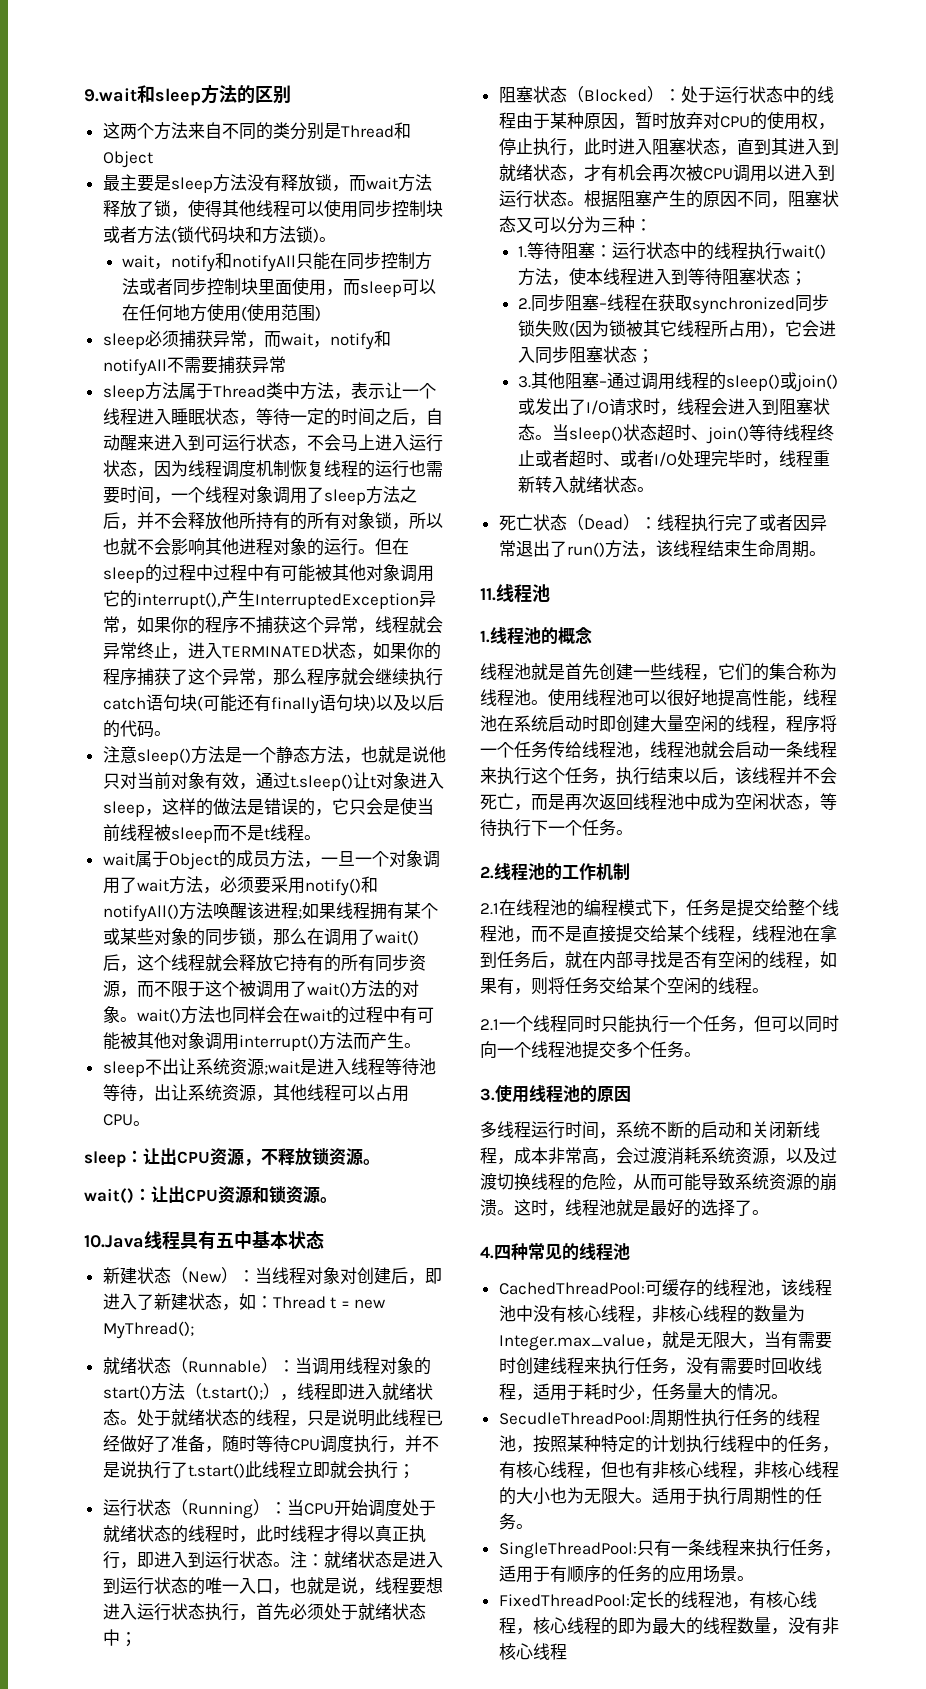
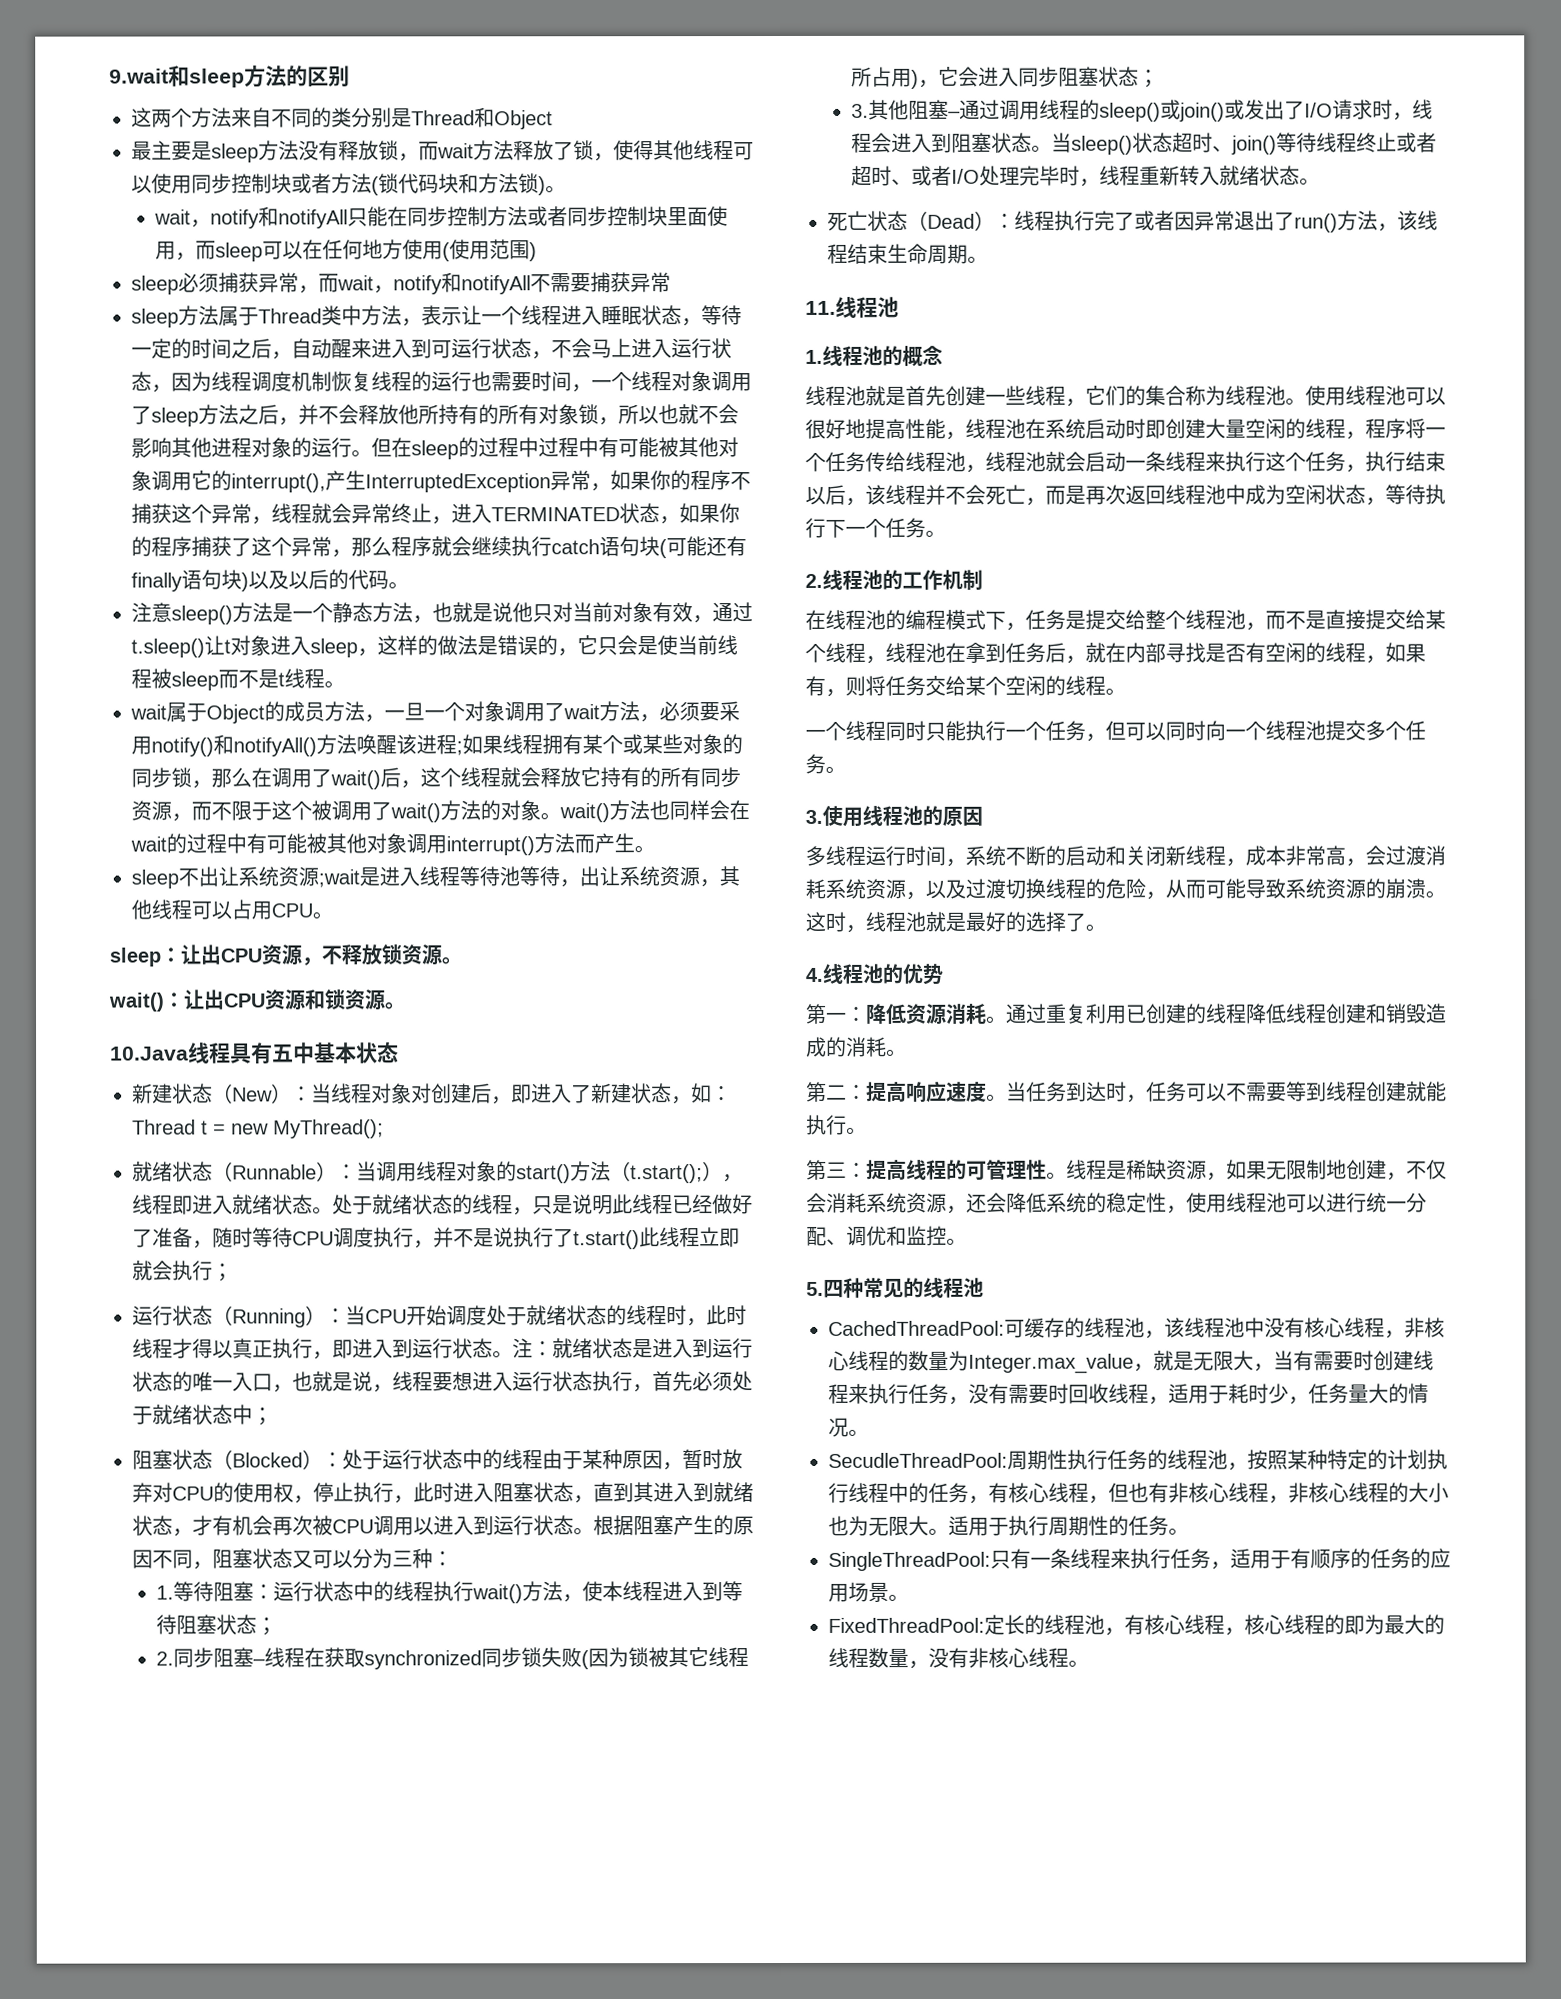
[480,903,499,915] 2.1 -> (983, 579) none
[480,1019,499,1031] 2.1 -> (1126, 691) none
(494, 1252) none -> [822,963,943,985] [806,1003,1447,1025] [806,1036,907,1057] [806,1080,1447,1103] [806,1114,867,1135] [806,1159,1447,1181] [806,1192,1427,1214] [806,1225,967,1246] [806,1281,824,1296] 线程池的优势 // 第一：降低资源消耗。通过重复利用已创建的线程降低线程创建和销毁造成的消耗。 // 第二：提高响应速度。当任务到达时，任务可以不需要等到线程创建就能执行。 // 第三：提高线程的可管理性。线程是稀缺资源，如果无限制地创建，不仅会消耗系统资源，还会降低系统的稳定性，使用线程池可以进行统一分配、调优和监控。 // 5.
(567, 1651) none -> [1068,1659,1089,1668] 。

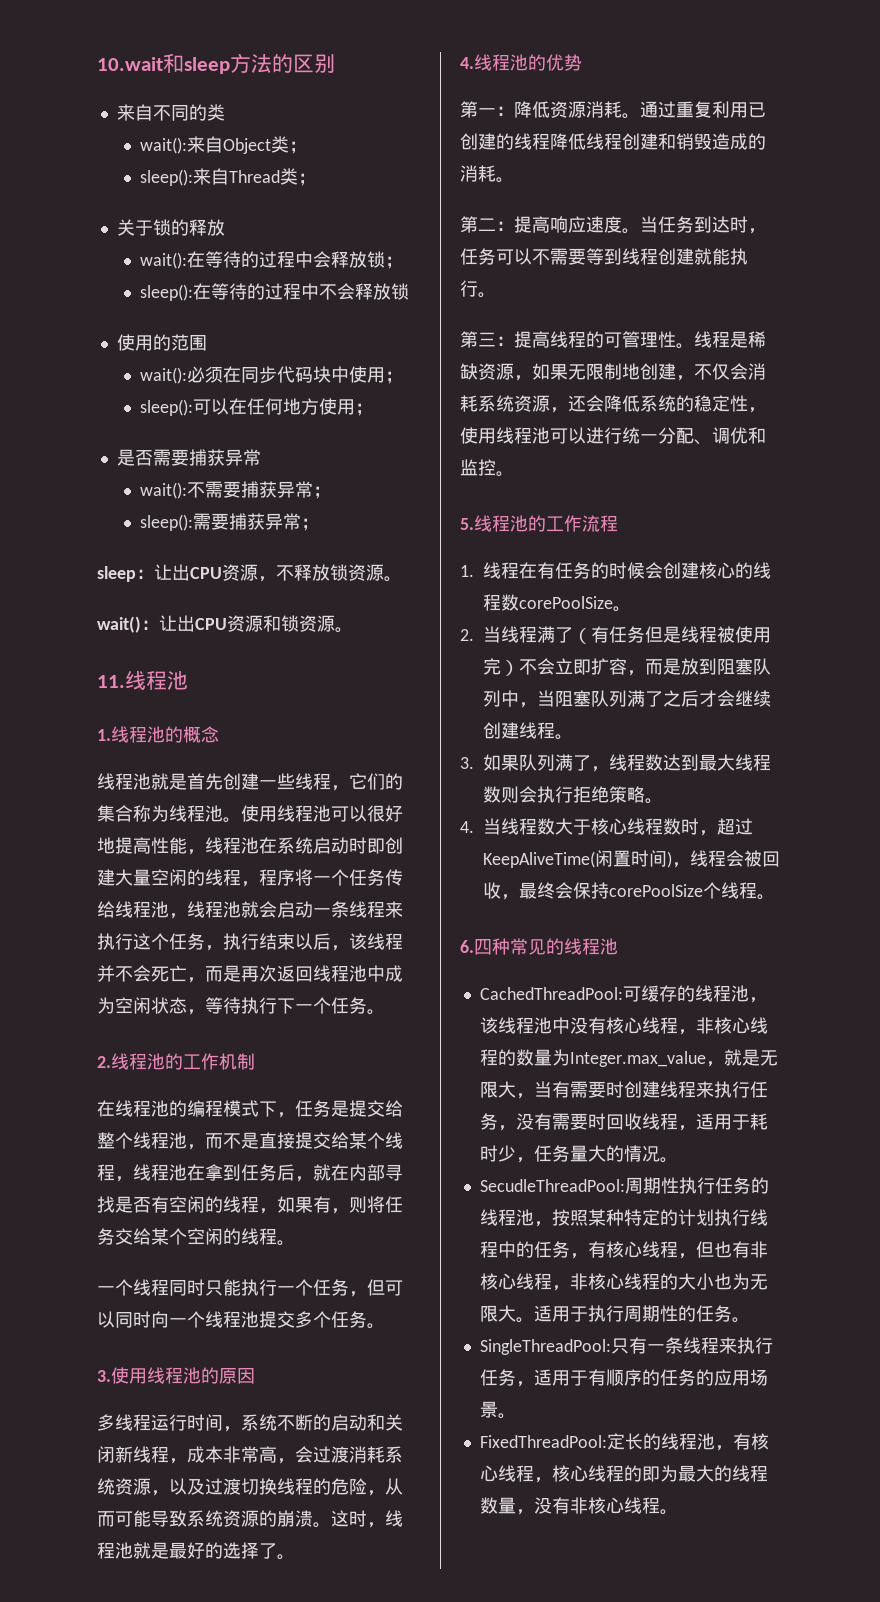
[109,68,169,84] 9.wait -> [97,57,163,71] 10.wait
[131,107,232,128] 这两个方法 -> (335, 63) none
[351,107,553,130] [131,140,754,163] [131,173,566,196] [154,206,729,229] [155,240,264,262] 分别是Thread和Object // 最主要是sleep方法没有释放锁，而wait方法释放了锁，使得其他线程可以使用同步控制块或者方法(锁代码块和方法锁)。 // wait，notify和notifyAll只能在同步控制方法或者同步控制块里面使用，而sleep -> [140,136,308,154] [140,168,317,186] [116,219,225,236] [140,251,404,269] [140,283,410,301] [116,334,207,351] [140,366,404,384] [140,399,194,416] // wait():来自Object类； // sleep():来自Thread类； // 关于锁的释放 // wait():在等待的过程中会释放锁； // sleep():在等待的过程中不会释放锁 // 使用的范围 // wait():必须在同步代码块中使用； // sleep():
[442,239,538,262] [131,272,671,295] [131,305,742,328] [131,338,732,360] [131,371,752,393] [131,404,739,427] [131,437,739,460] [131,470,751,493] [131,503,740,525] [131,536,747,559] [131,569,409,592] [131,602,753,625] [131,635,738,658] [131,668,345,691] [130,701,740,724] [131,734,743,757] [131,767,741,790] [131,800,750,823] [130,833,655,856] [131,866,740,889] [131,899,333,920] (使用范围) // sleep必须捕获异常，而wait，notify和notifyAll不需要捕获异常 // sleep方法属于Thread类中方法，表示让一个线程进入睡眠状态，等待一定的时间之后，自动醒来进入到可运行状态，不会马上进入运行状态，因为线程调度机制恢复线程的运行也需要时间，一个线程对象调用了sleep方法之后，并不会释放他所持有的所有对象锁，所以也就不会影响其他进程对象的运行。但在sleep的过程中过程中有可能被其他对象调用它的interrupt(),产生InterruptedException异常，如果你的程序不捕获这个异常，线程就会异常终止，进入TERMINATED状态，如果你的程序捕获了这个异常，那么程序就会继续执行catch语句块(可能还有finally语句块)以及以后的代码。 // 注意sleep()方法是一个静态方法，也就是说他只对当前对象有效，通过t.sleep()让t对象进入sleep，这样的做法是错误的，它只会是使当前线程被sleep而不是t线程。 // wait属于Object的成员方法，一旦一个对象调用了wait方法，必须要采用notify()和notifyAll()方法唤醒该进程;如果线程拥有某个或某些对象的同步锁，那么在调用了wait()后，这个线程就会释放它持有的所有同步资源，而不限于这个被调用了wait()方法的对象。wait()方法也同样会在wait的过程中有可能被其他对象调用interrupt()方法而产生。 // sleep不出让系统资源;wait是进入线程等待池等待，出让系统资源，其他线程可以占用CPU。 -> [355,403,374,416] [116,449,261,466] [140,481,332,499] [140,513,320,531] ； // 是否需要捕获异常 // wait():不需要捕获异常； // sleep():需要捕获异常；
[110,1041,399,1064] [132,1083,732,1105] [132,1119,384,1139] [132,1161,743,1184] [132,1194,753,1216] [132,1227,740,1250] [132,1260,233,1282] [132,1305,747,1328] [132,1338,753,1360] [132,1371,753,1393] [132,1404,273,1426] [132,1449,743,1471] [132,1482,754,1504] [132,1515,754,1537] [132,1548,453,1570] [156,1581,744,1604] [156,1614,278,1636] [156,1647,750,1670] [851,66,1160,89] [851,99,1434,122] [851,132,1438,155] [851,165,1321,187] [827,210,1438,233] [827,243,988,264] // 10.Java线程具有五中基本状态 // 新建状态（New）：当线程对象对创建后，即进入了新建状态，如：Thread t = new MyThread(); // 就绪状态（Runnable）：当调用线程对象的start()方法（t.start();），线程即进入就绪状态。处于就绪状态的线程，只是说明此线程已经做好了准备，随时等待CPU调度执行，并不是说执行了t.start()此线程立即就会执行； // 运行状态（Running）：当CPU开始调度处于就绪状态的线程时，此时线程才得以真正执行，即进入到运行状态。注：就绪状态是进入到运行状态的唯一入口，也就是说，线程要想进入运行状态执行，首先必须处于就绪状态中； // 阻塞状态（Blocked）：处于运行状态中的线程由于某种原因，暂时放弃对CPU的使用权，停止执行，此时进入阻塞状态，直到其进入到就绪状态，才有机会再次被CPU调用以进入到运行状态。根据阻塞产生的原因不同，阻塞状态又可以分为三种： // 1.等待阻塞：运行状态中的线程执行wait()方法，使本线程进入到等待阻塞状态； // 2.同步阻塞–线程在获取synchronized同步锁失败(因为锁被其它线程所占用)，它会进入同步阻塞状态； // 3.其他阻塞–通过调用线程的sleep()或join()或发出了I/O请求时，线程会进入到阻塞状态。当sleep()状态超时、join()等待线程终止或者超时、或者I/O处理完毕时，线程重新转入就绪状态。 // 死亡状态（Dead）：线程执行完了或者因异常退出了run()方法，该线程结束生命周期。 -> (353, 630) none
(824, 1288) none -> [474,515,618,532] [460,562,772,579] [483,594,632,612] [460,626,772,644] [483,658,772,676] [483,690,772,708] [483,722,574,740] [460,754,772,772] [483,786,664,804] [460,818,754,836] [483,850,781,868] [483,882,776,900] [460,940,474,953] 线程池的工作流程 // 1.线程在有任务的时候会创建核心的线程数corePoolSize。 // 2.当线程满了（有任务但是线程被使用完）不会立即扩容，而是放到阻塞队列中，当阻塞队列满了之后才会继续创建线程。 // 3.如果队列满了，线程数达到最大线程数则会执行拒绝策略。 // 4.当线程数大于核心线程数时，超过KeepAliveTime(闲置时间)，线程会被回收，最终会保持corePoolSize个线程。 // 6.

